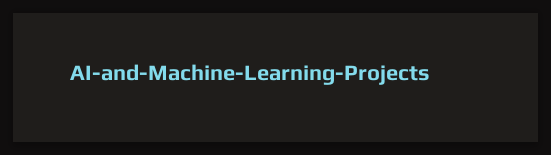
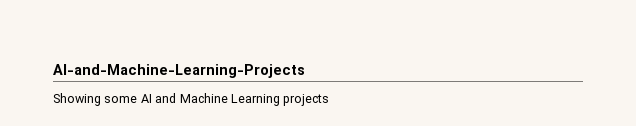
(430, 74) none -> [53,93,330,106] // Showing some AI and Machine Learning projects

